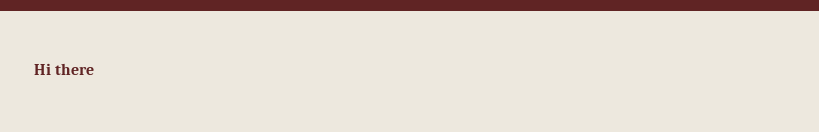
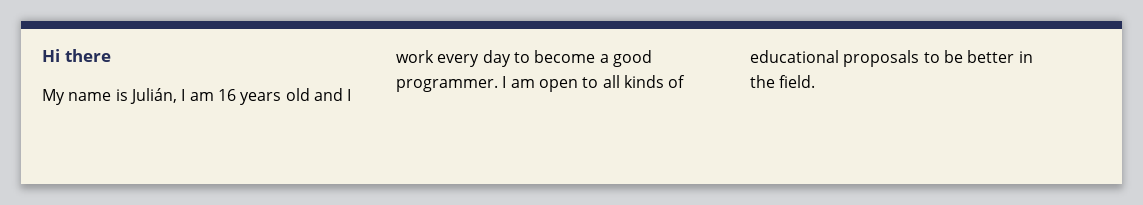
(95, 69) none -> [42,88,352,105] [396,50,652,67] [396,75,686,92] [750,50,1033,67] [750,75,816,88] // My name is Julián, I am 16 years old and I work every day to become a good programmer. I am open to all kinds of educational proposals to be better in the field.

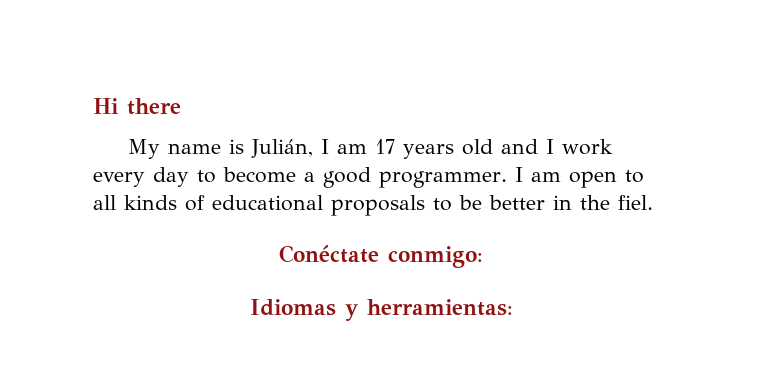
[217,89,236,101] 16 -> [375,139,396,154] 17
[779,75,816,88] field. -> [618,195,653,210] [279,245,483,268] [249,299,513,321] fiel. // Conéctate conmigo: // Idiomas y herramientas:

